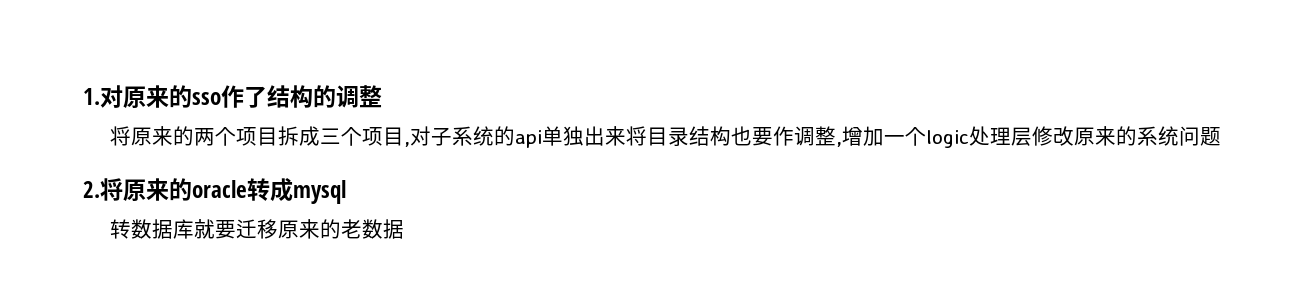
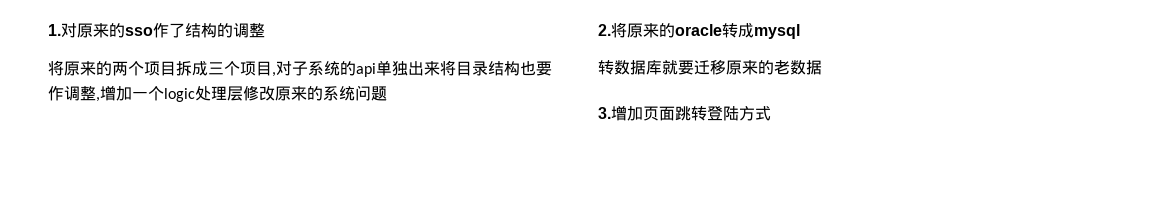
(405, 229) none -> [598,105,771,121] // 3.增加页面跳转登陆方式

